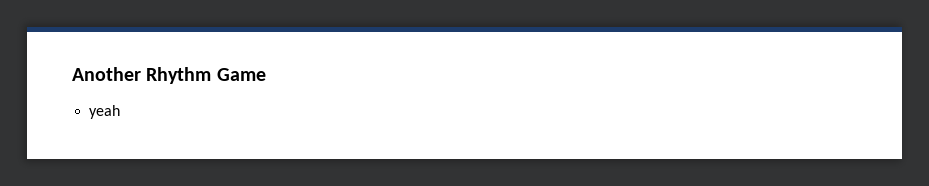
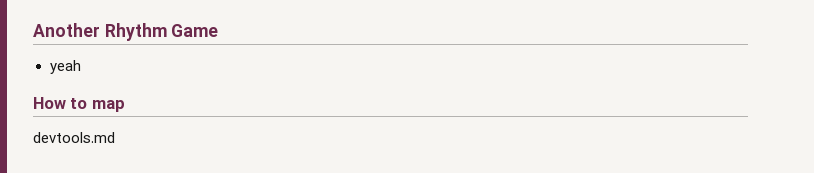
(121, 112) none -> [33,97,125,112] [33,132,115,143] // How to map // devtools.md

